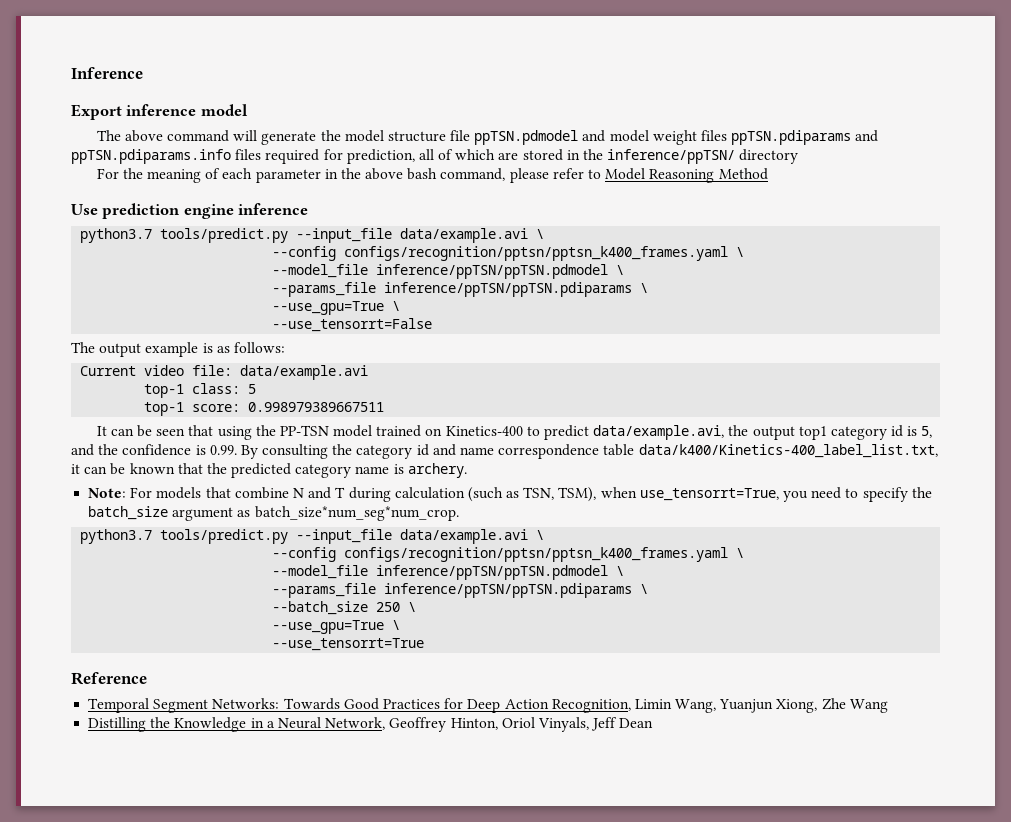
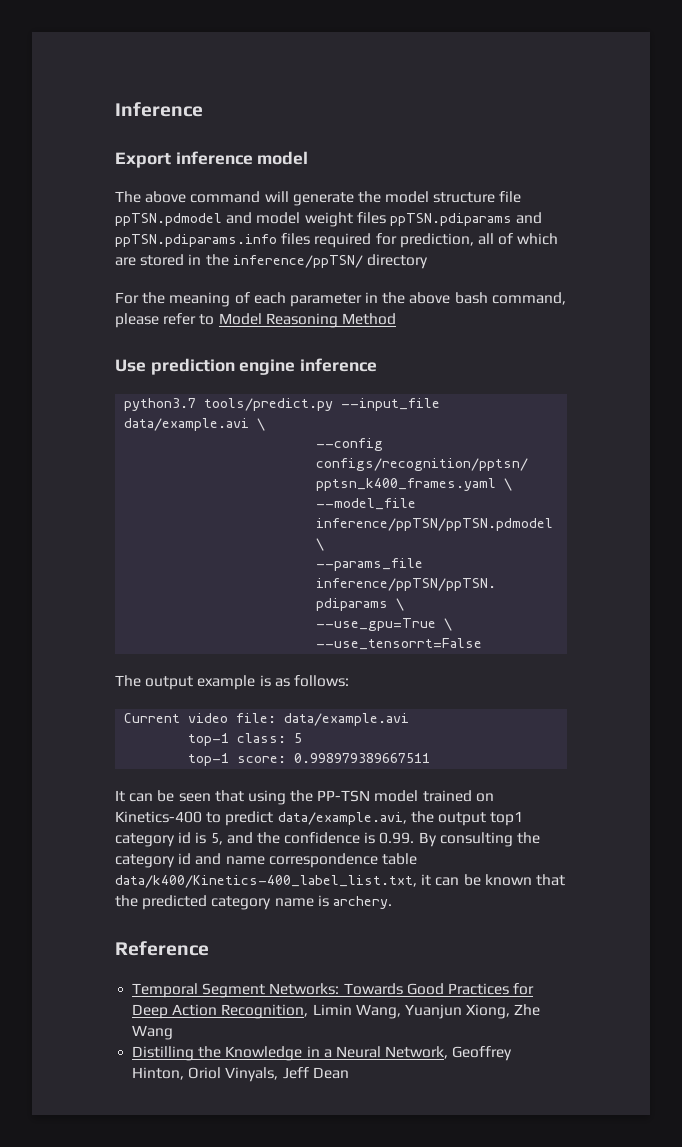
[88,487,932,502] [88,506,459,521] [80,529,545,544] [272,547,745,562] [272,565,625,580] [272,583,649,598] [272,601,417,615] [272,620,401,634] [272,638,425,651] // Note: For models that combine N and T during calculation (such as TSN, TSM), when use_tensorrt=True, you need to specify the batch_size argument as batch_size*num_seg*num_crop. // python3.7 tools/predict.py --input_file data/example.avi \ // --config configs/recognition/pptsn/pptsn_k400_frames.yaml \ // --model_file inference/ppTSN/ppTSN.pdmodel \ // --params_file inference/ppTSN/ppTSN.pdiparams \ // --batch_size 250 \ // --use_gpu=True \ // --use_tensorrt=True -> (392, 902) none

